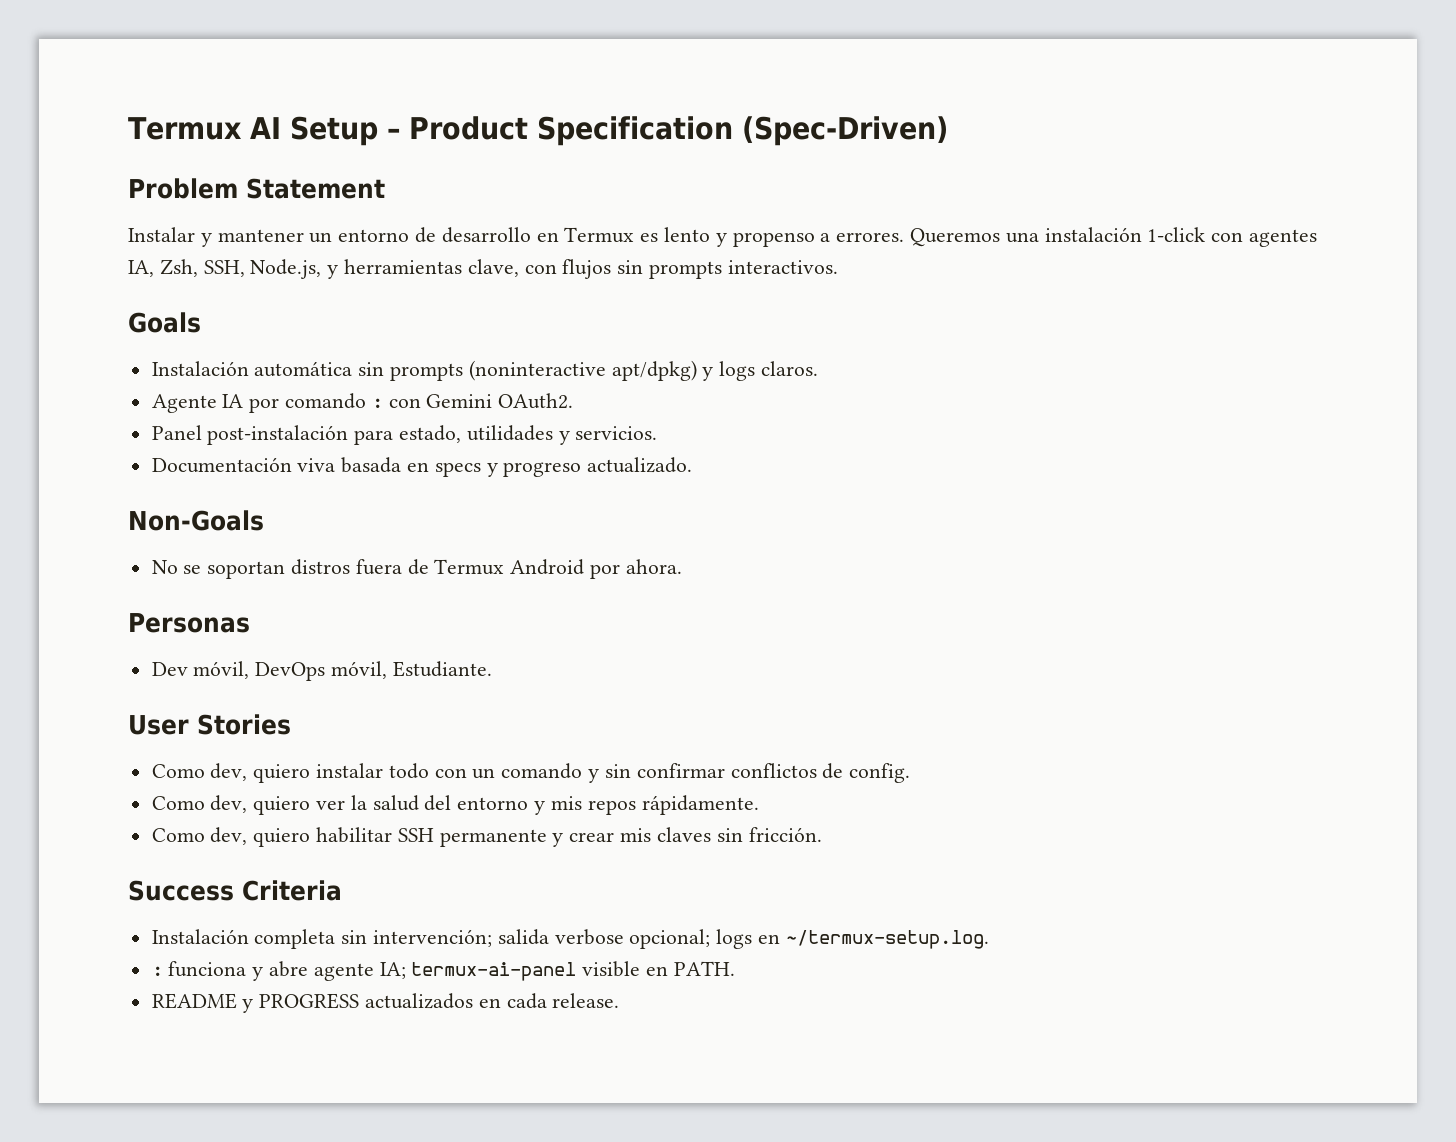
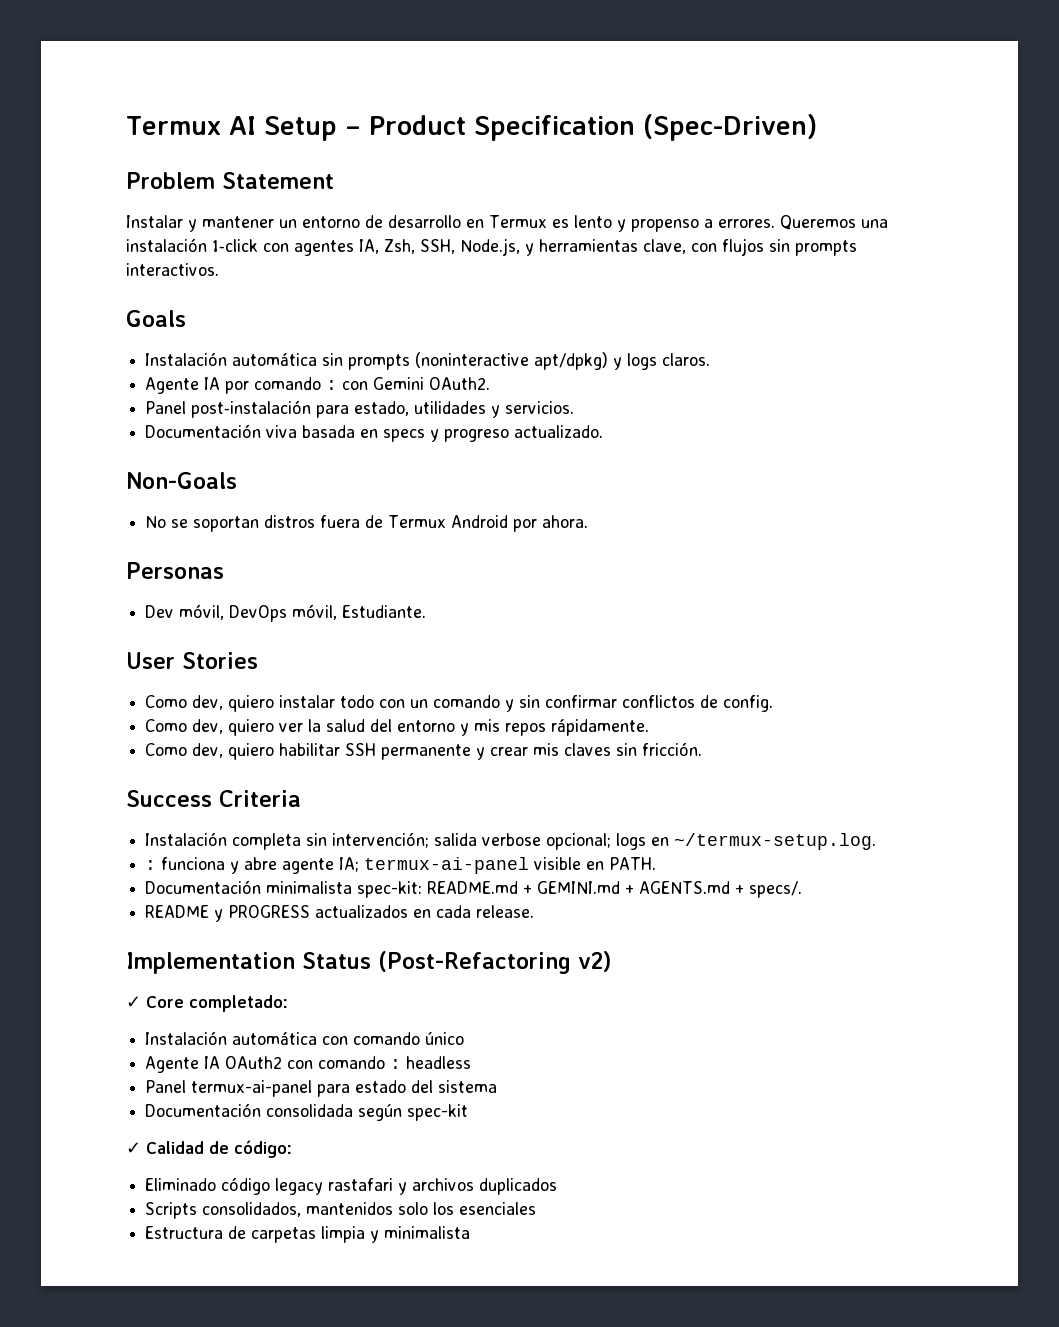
(735, 968) none -> [145,880,803,898] // Documentación minimalista spec-kit: README.md + GEMINI.md + AGENTS.md + specs/.
(620, 1000) none -> [126,951,611,974] [126,995,288,1012] [145,1031,465,1045] [145,1056,472,1073] [145,1080,498,1097] [145,1103,469,1121] [126,1140,292,1158] [145,1177,558,1195] [145,1202,537,1219] [145,1226,471,1243] // Implementation Status (Post-Refactoring v2) // ✓ Core completado: // Instalación automática con comando único // Agente IA OAuth2 con comando : headless // Panel termux-ai-panel para estado del sistema // Documentación consolidada según spec-kit // ✓ Calidad de código: // Eliminado código legacy rastafari y archivos duplicados // Scripts consolidados, mantenidos solo los esenciales // Estructura de carpetas limpia y minimalista

